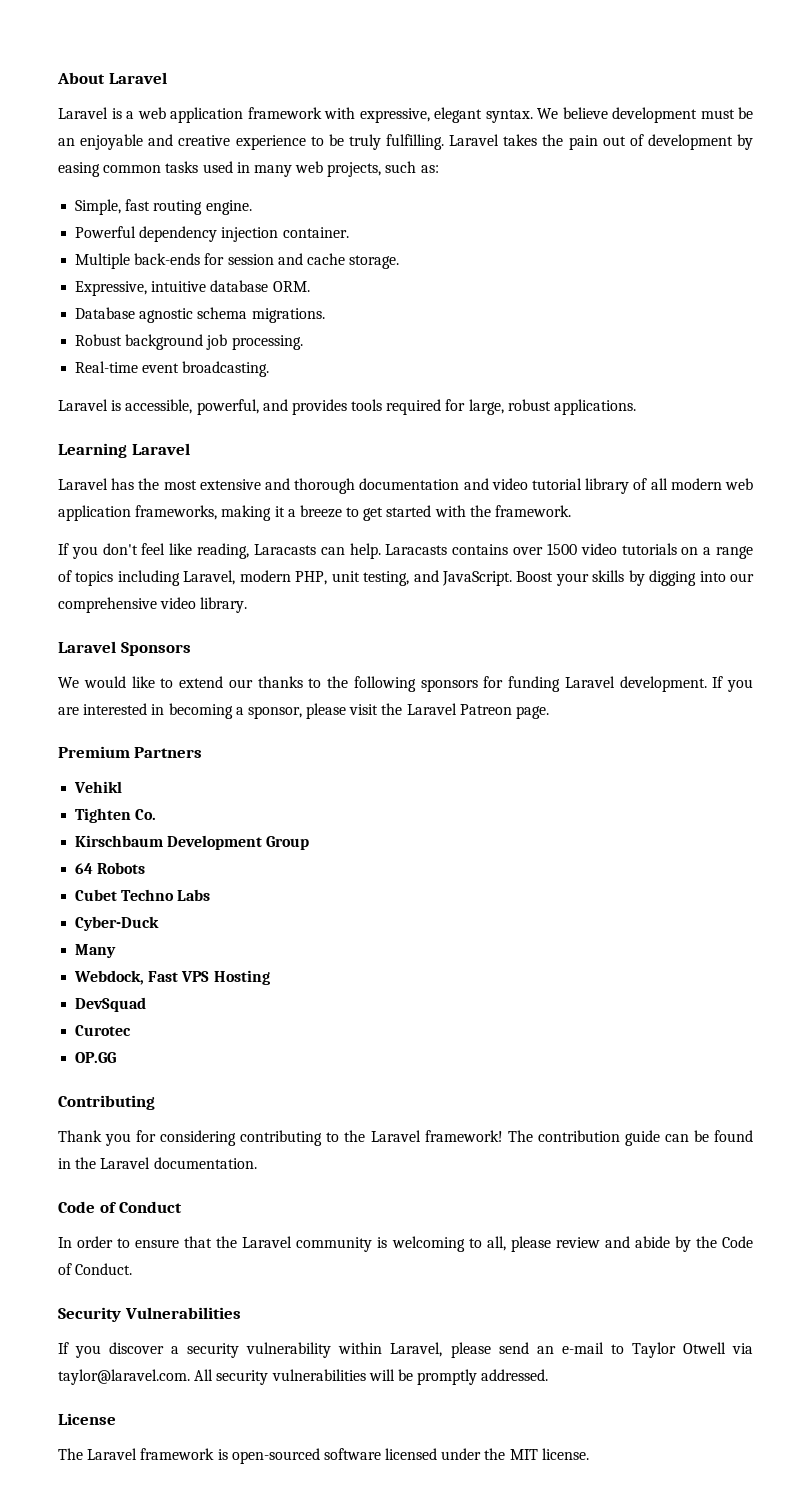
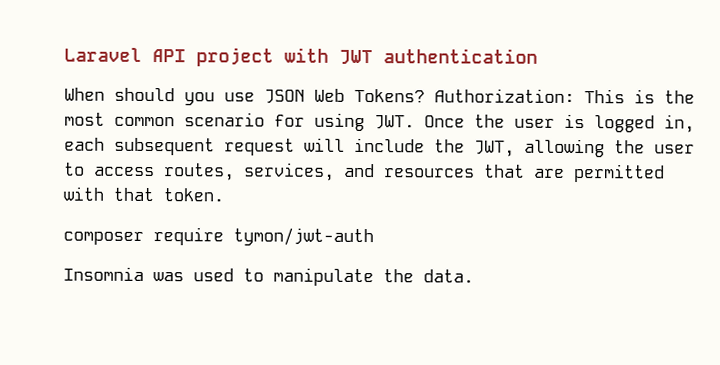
[57,72,167,84] [58,107,753,123] [58,134,753,150] [58,161,439,177] [75,199,252,215] [75,226,349,242] [75,253,400,269] [75,280,310,296] [75,307,325,323] [75,334,303,350] [75,361,270,377] [58,399,637,415] [58,443,190,458] [58,478,754,494] [58,505,572,521] [58,543,754,559] [58,570,754,586] [58,597,248,613] [58,641,191,656] [58,676,753,692] [58,703,550,719] [58,746,203,758] [74,781,123,793] [75,808,157,823] [75,835,310,850] [75,862,146,874] [75,889,211,901] [75,916,160,931] [75,944,117,958] [74,970,270,985] [75,997,147,1012] [75,1025,132,1036] [75,1052,117,1063] [58,1095,155,1110] [58,1130,753,1146] [58,1157,257,1169] [58,1201,183,1213] [58,1236,753,1252] [58,1263,133,1275] [58,1307,241,1322] [58,1342,754,1358] [58,1369,549,1385] [58,1413,116,1425] [58,1448,589,1464] About Laravel // Laravel is a web application framework with expressive, elegant syntax. We believe development must be an enjoyable and creative experience to be truly fulfilling. Laravel takes the pain out of development by easing common tasks used in many web projects, such as: // Simple, fast routing engine. // Powerful dependency injection container. // Multiple back-ends for session and cache storage. // Expressive, intuitive database ORM. // Database agnostic schema migrations. // Robust background job processing. // Real-time event broadcasting. // Laravel is accessible, powerful, and provides tools required for large, robust applications. // Learning Laravel // Laravel has the most extensive and thorough documentation and video tutorial library of all modern web application frameworks, making it a breeze to get started with the framework. // If you don't feel like reading, Laracasts can help. Laracasts contains over 1500 video tutorials on a range of topics including Laravel, modern PHP, unit testing, and JavaScript. Boost your skills by digging into our comprehensive video library. // Laravel Sponsors // We would like to extend our thanks to the following sponsors for funding Laravel development. If you are interested in becoming a sponsor, please visit the Laravel Patreon page. // Premium Partners // Vehikl // Tighten Co. // Kirschbaum Development Group // 64 Robots // Cubet Techno Labs // Cyber-Duck // Many // Webdock, Fast VPS Hosting // DevSquad // Curotec // OP.GG // Contributing // Thank you for considering contributing to the Laravel framework! The contribution guide can be found in the Laravel documentation. // Code of Conduct // In order to ensure that the Laravel community is welcoming to all, please review and abide by the Code of Conduct. // Security Vulnerabilities // If you discover a security vulnerability within Laravel, please send an e-mail to Taylor Otwell via taylor@laravel.com. All security vulnerabilities will be promptly addressed. // License // The Laravel framework is open-sourced software licensed under the MIT license. -> [64,47,538,67] [64,87,695,106] [64,112,695,133] [64,137,695,158] [64,162,665,183] [63,186,224,202] [63,227,374,247] [63,266,474,287] Laravel API project with JWT authentication // When should you use JSON Web Tokens? Authorization: This is the most common scenario for using JWT. Once the user is logged in, each subsequent request will include the JWT, allowing the user to access routes, services, and resources that are permitted with that token. // composer require tymon/jwt-auth // Insomnia was used to manipulate the data.

